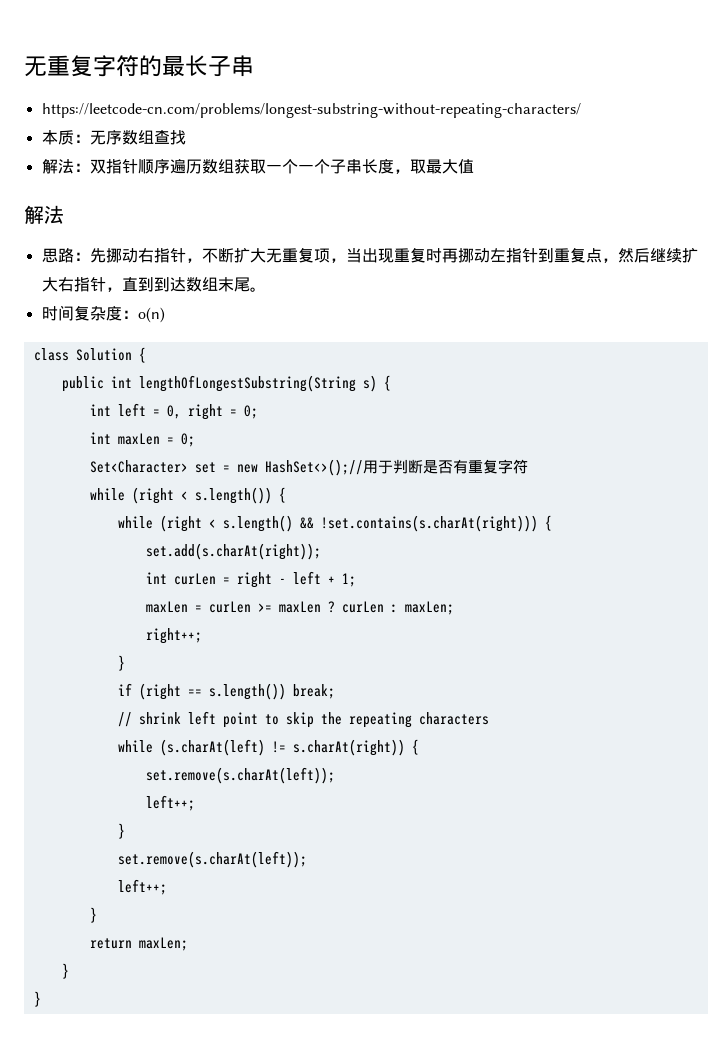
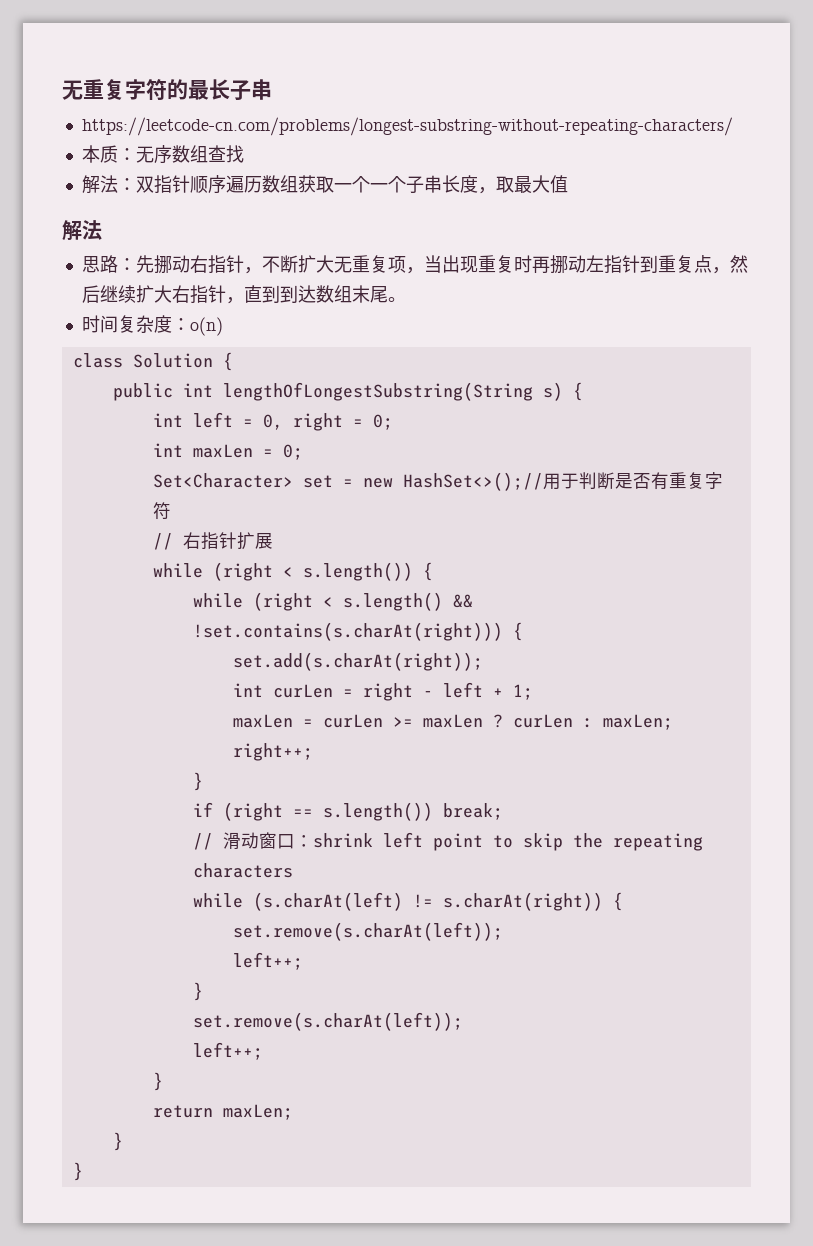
(528, 466) none -> [152,532,273,550] // // 右指针扩展
(132, 719) none -> [222,832,313,849] 滑动窗口：

